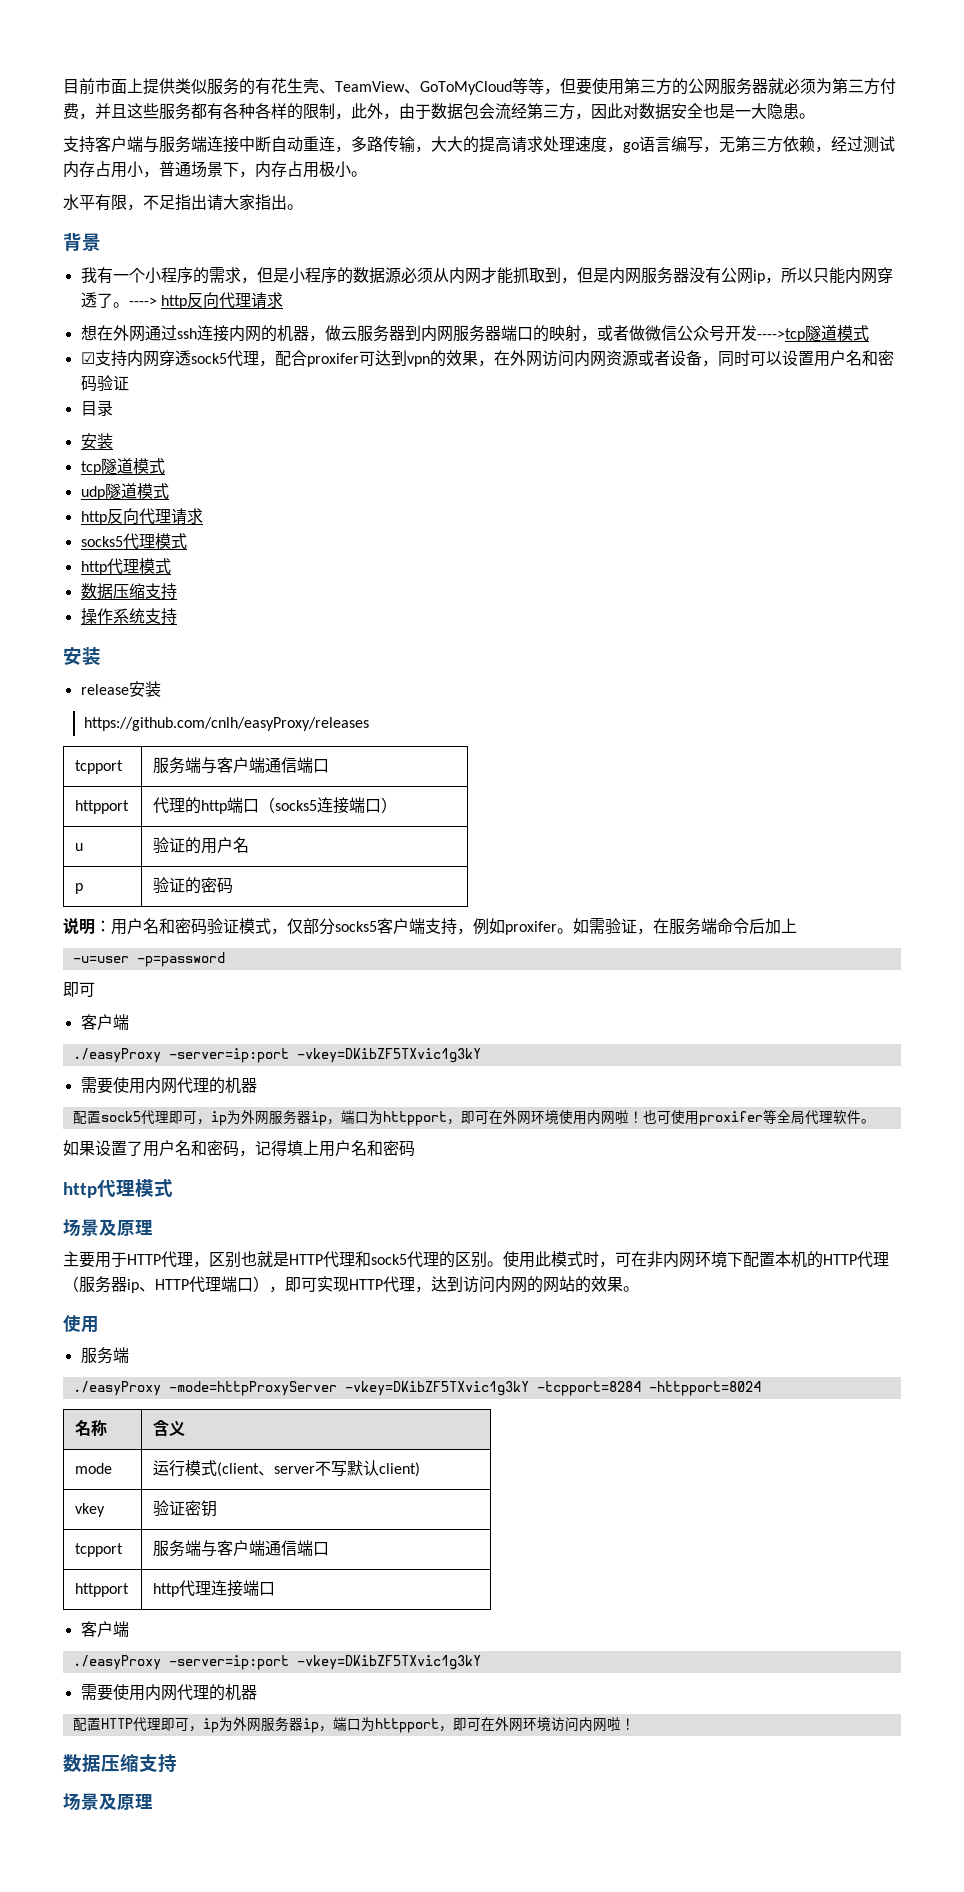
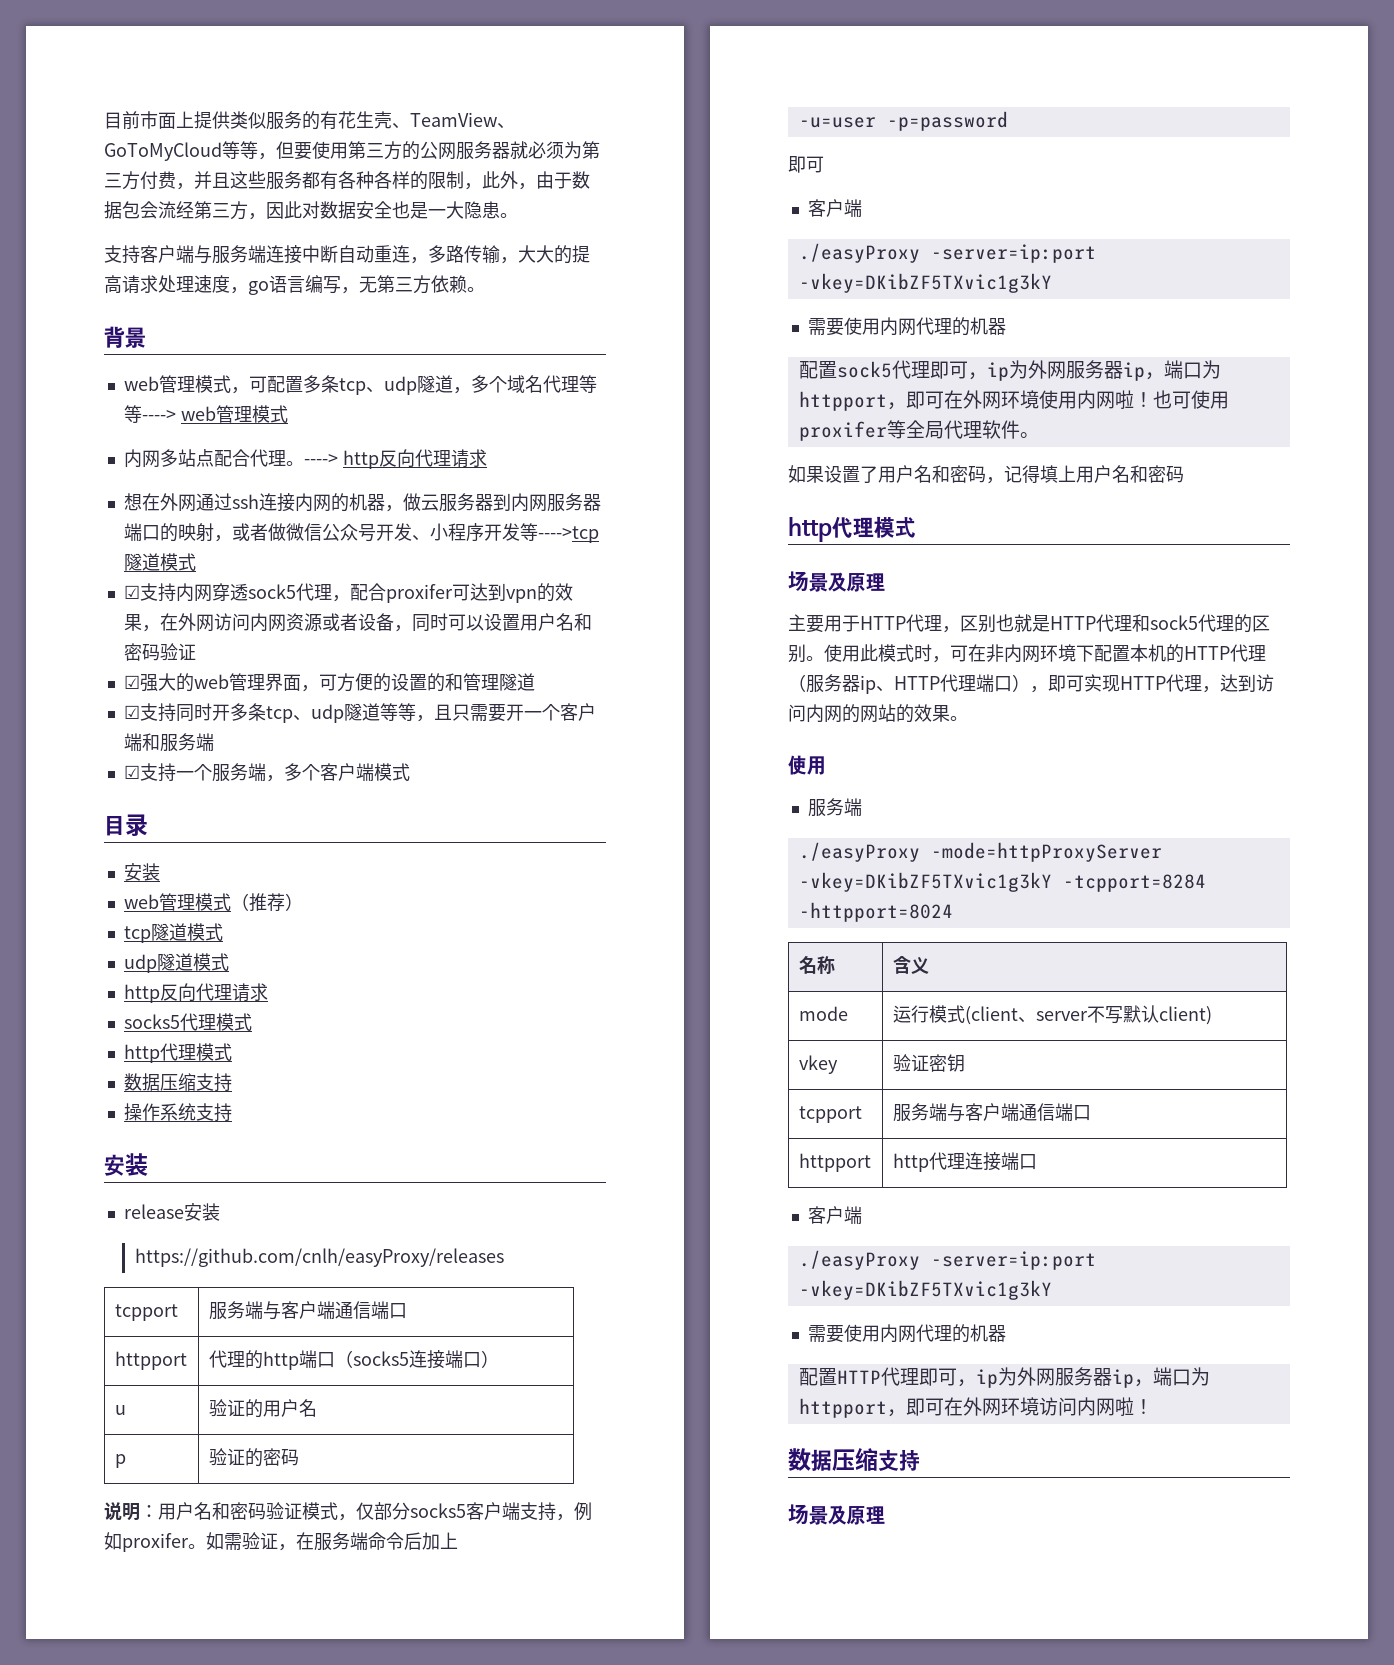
[815,136,895,153] [63,161,367,178] [63,194,303,211] [63,233,101,251] [80,267,893,284] [80,292,113,308] ，经过测试内存占用小，普通场景下，内存占用极小。 // 水平有限，不足指出请大家指出。 // 背景 // 我有一个小程序的需求，但是小程序的数据源必须从内网才能抓取到，但是内网服务器没有公网ip，所以只能内网穿透了 -> [467,287,485,292] [104,326,146,348] [123,375,597,395] [123,405,288,423] [123,449,286,468] 。 // 背景 // web管理模式，可配置多条tcp、udp隧道，多个域名代理等等----> web管理模式 // 内网多站点配合代理
(757, 333) none -> [411,523,538,542] 、小程序开发等
[80,400,113,416] [80,433,113,449] 目录 // 安装 -> [123,673,535,692] [123,703,596,723] [123,733,214,752] [123,763,410,782] [104,814,148,837] [123,863,160,881] [123,893,303,912] ☑强大的web管理界面，可方便的设置的和管理隧道 // ☑支持同时开多条tcp、udp隧道等等，且只需要开一个客户端和服务端 // ☑支持一个服务端，多个客户端模式 // 目录 // 安装 // web管理模式（推荐）

